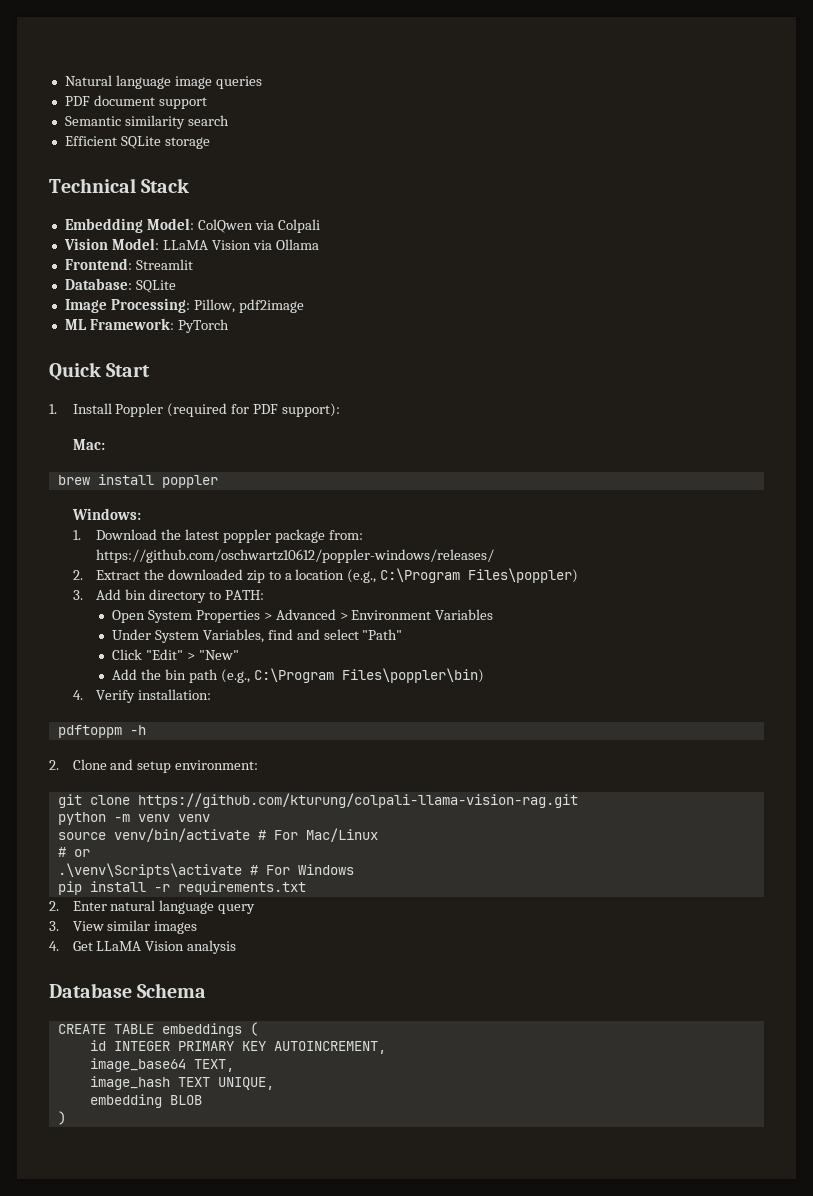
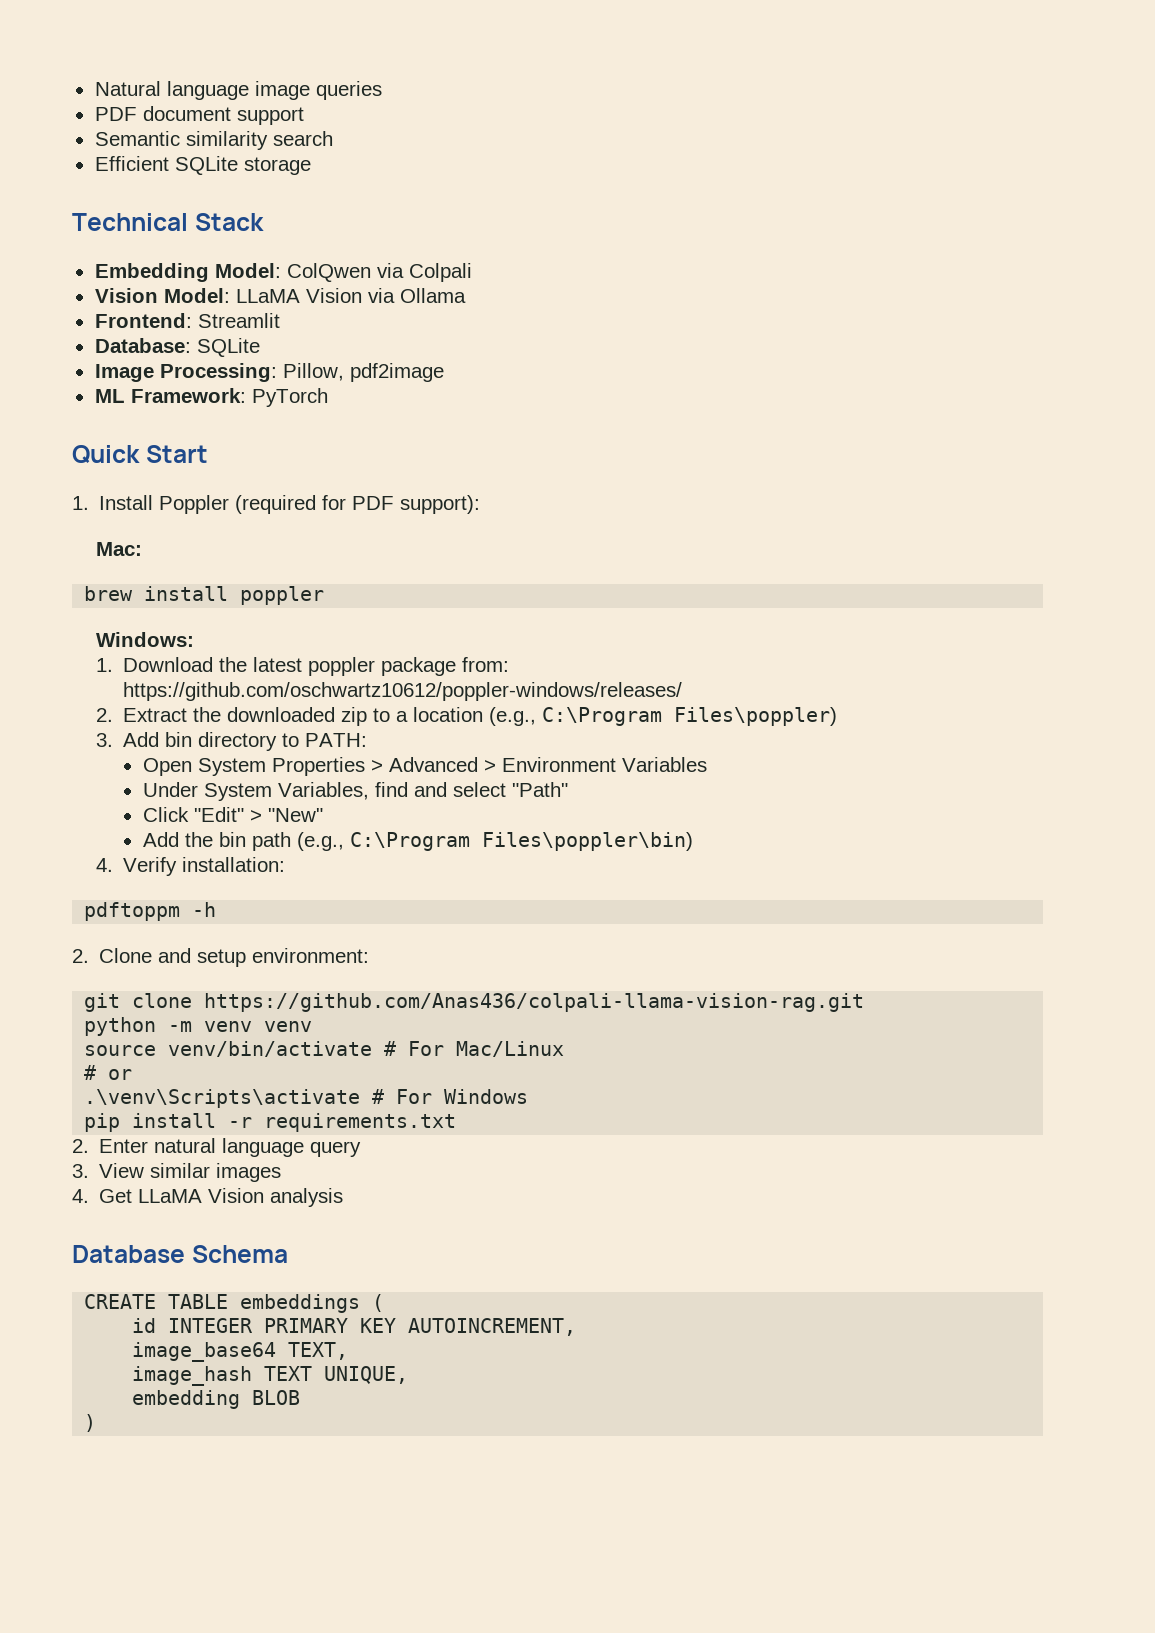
[137,793,578,808] https://github.com/kturung/colpali-llama-vision-rag.git -> [204,993,865,1012] https://github.com/Anas436/colpali-llama-vision-rag.git

